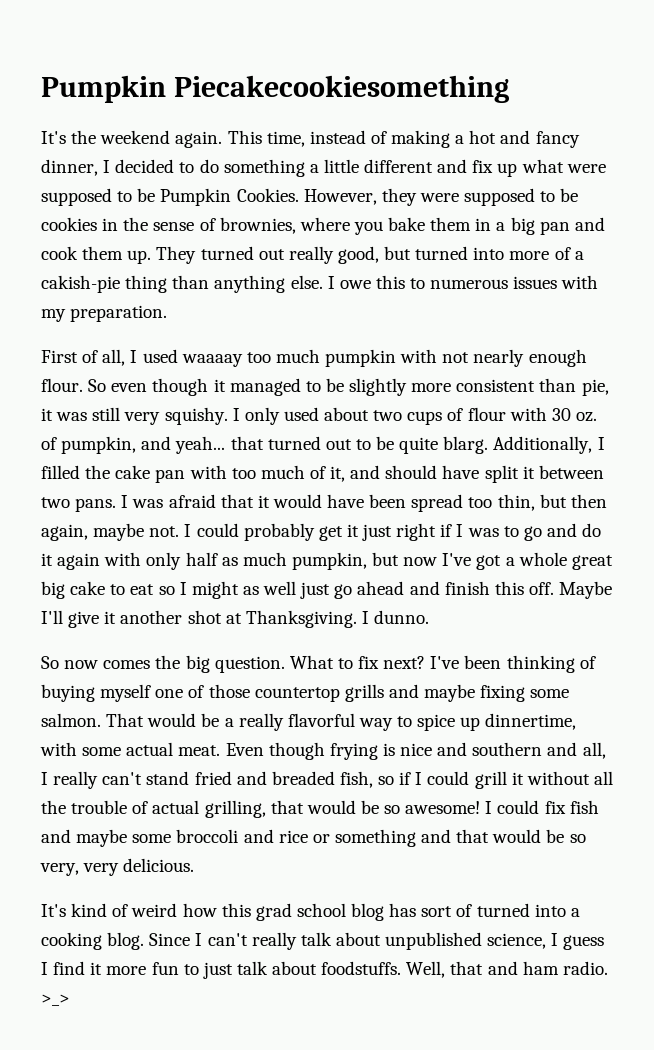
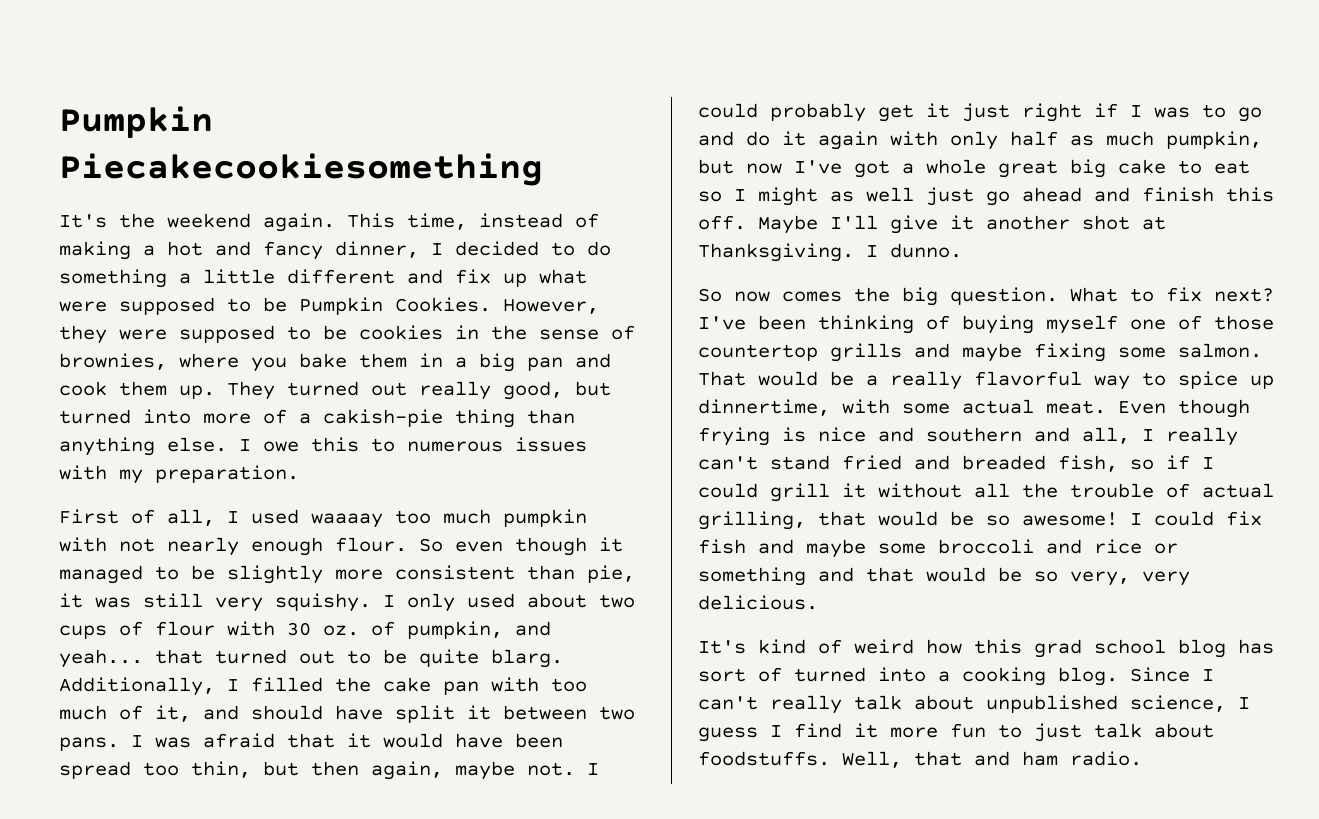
[41,994,70,1006] >_> -> (1142, 758) none

